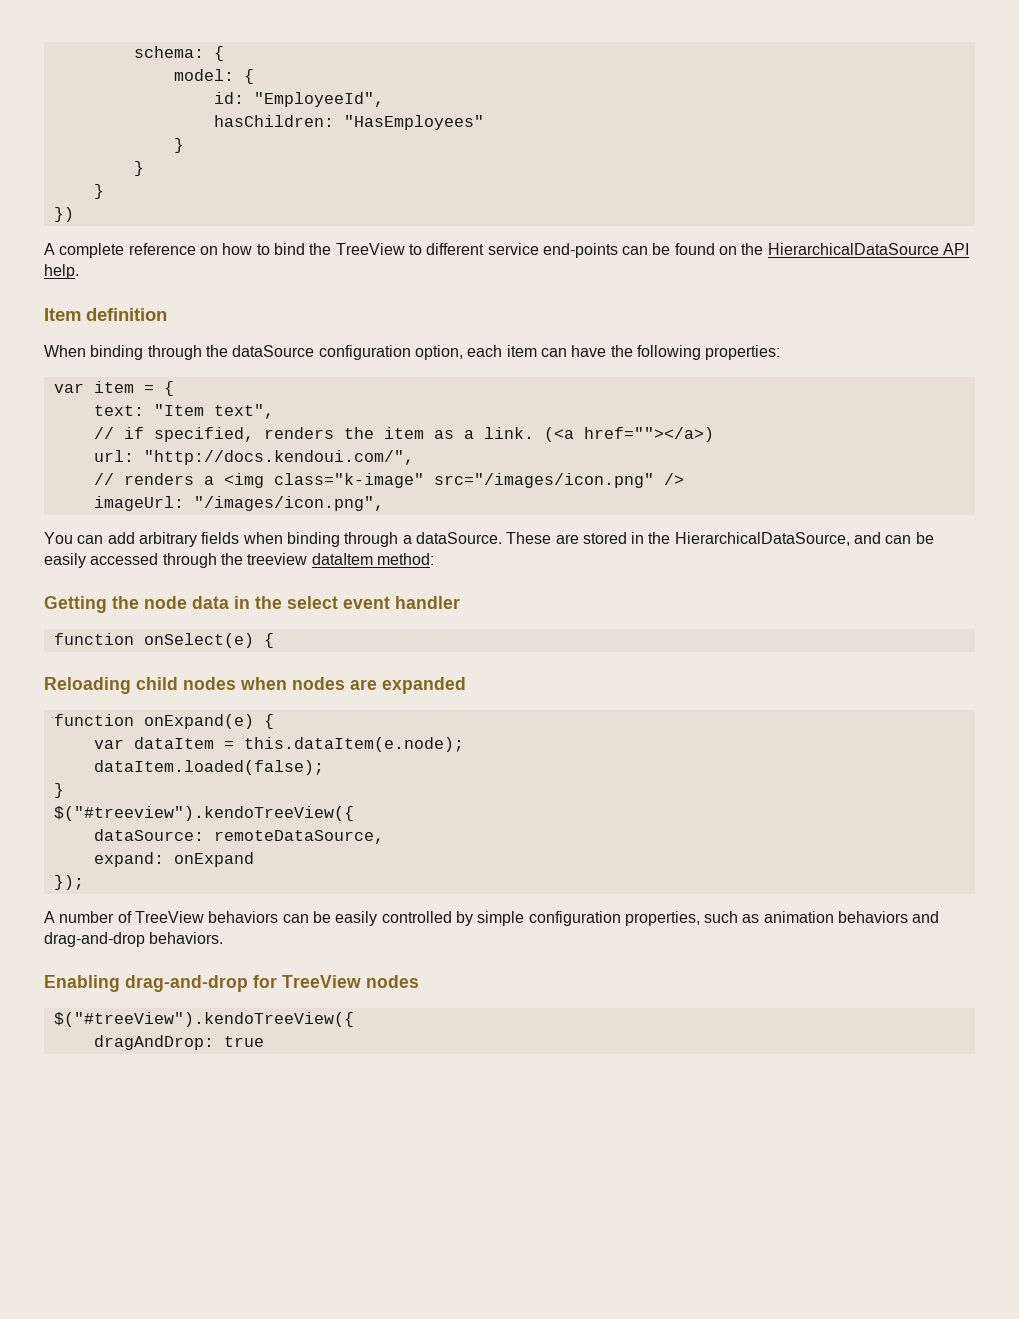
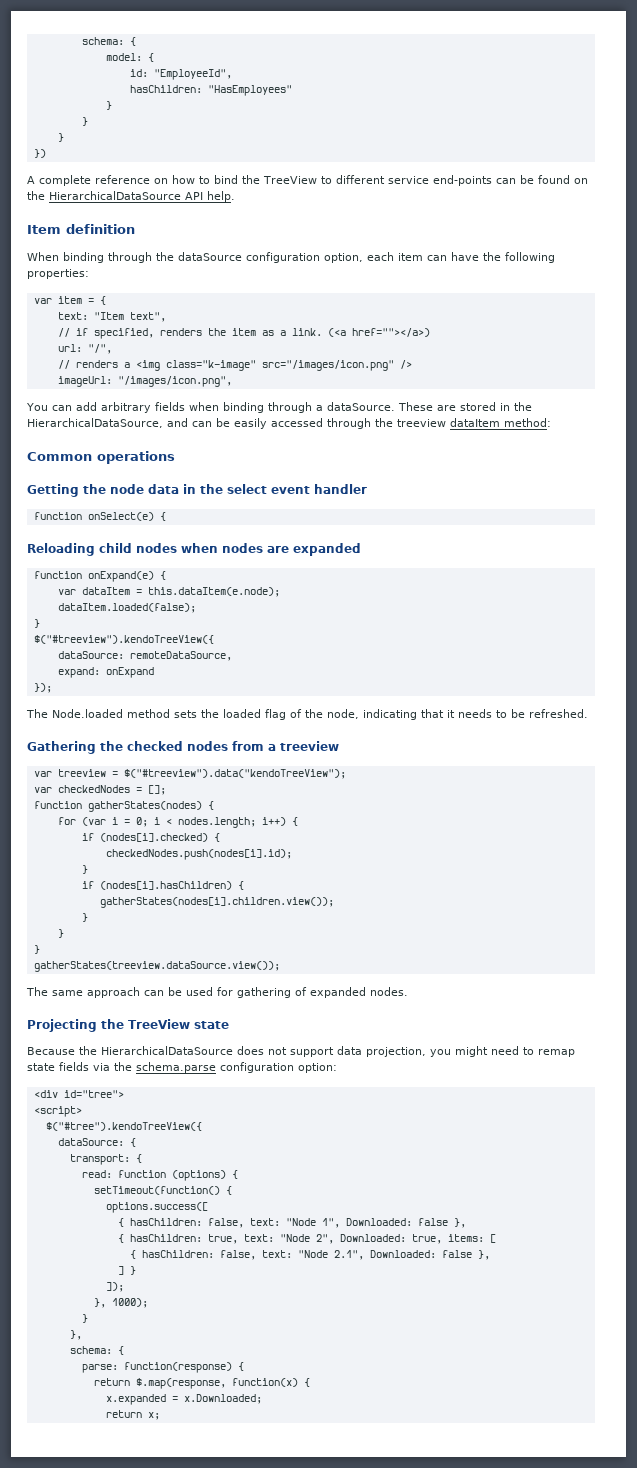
[143,450,414,465] "http://docs.kendoui.com/", -> [87,344,112,354] "/",
(434, 559) none -> [27,451,175,464] // Common operations
[44,911,940,926] [44,932,224,947] [44,975,419,992] [53,1012,354,1027] [93,1035,264,1050] A number of TreeView behaviors can be easily controlled by simple configuration properties, such as animation behaviors and drag-and-drop behaviors. // Enabling drag-and-drop for TreeView nodes // $("#treeView").kendoTreeView({ // dragAndDrop: true -> [26,709,588,720] [27,741,339,754] [33,769,346,779] [33,785,166,795] [33,801,214,812] [57,817,298,828] [81,833,220,842] [105,849,292,860] [81,865,88,874] [81,881,244,890] [99,897,334,908] [81,913,88,922] [57,929,64,938] [33,945,40,954] [33,961,280,972] [26,987,408,998] [27,1019,229,1032] [27,1046,575,1057] [27,1062,337,1073] [33,1090,124,1098] [33,1106,82,1117] [45,1122,202,1131] [57,1138,136,1147] [69,1154,142,1165] [81,1170,238,1181] [93,1186,232,1195] [105,1202,208,1213] [117,1218,466,1228] [117,1234,496,1244] [129,1250,490,1260] [117,1266,136,1275] [105,1282,124,1292] [93,1298,148,1308] [81,1314,88,1323] [69,1330,82,1340] [69,1346,124,1355] [81,1362,244,1373] [93,1378,310,1389] [105,1394,262,1405] [105,1410,160,1420] The Node.loaded method sets the loaded flag of the node, indicating that it needs to be refreshed. // Gathering the checked nodes from a treeview // var treeview = $("#treeview").data("kendoTreeView"); // var checkedNodes = []; // function gatherStates(nodes) { // for (var i = 0; i < nodes.length; i++) { // if (nodes[i].checked) { // checkedNodes.push(nodes[i].id); // } // if (nodes[i].hasChildren) { // gatherStates(nodes[i].children.view()); // } // } // } // gatherStates(treeview.dataSource.view()); // The same approach can be used for gathering of expanded nodes. // Projecting the TreeView state // Because the HierarchicalDataSource does not support data projection, you might need to remap state fields via the schema.parse configuration option: // <div id="tree"> // <script> // $("#tree").kendoTreeView({ // dataSource: { // transport: { // read: function (options) { // setTimeout(function() { // options.success([ // { hasChildren: false, text: "Node 1", Downloaded: false }, // { hasChildren: true, text: "Node 2", Downloaded: true, items: [ // { hasChildren: false, text: "Node 2.1", Downloaded: false }, // ] } // ]); // }, 1000); // } // }, // schema: { // parse: function(response) { // return $.map(response, function(x) { // x.expanded = x.Downloaded; // return x;

